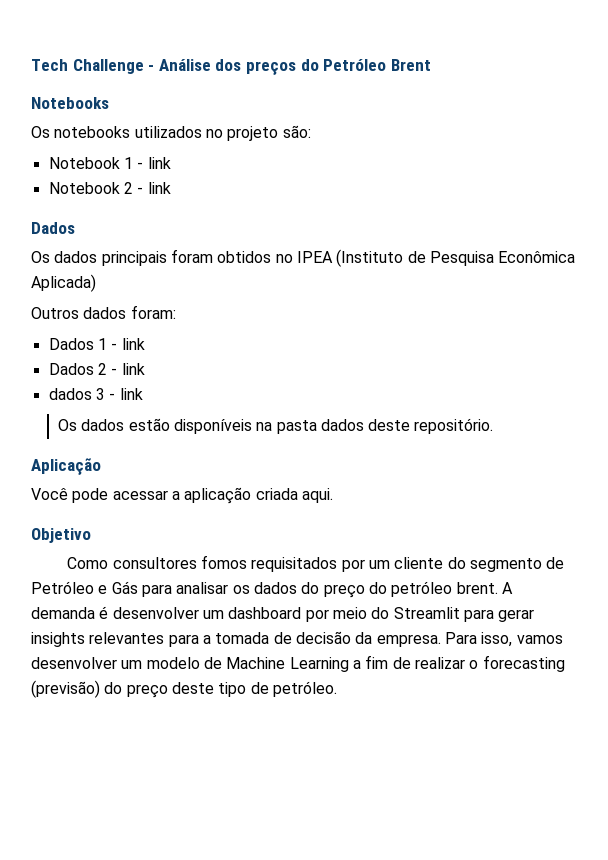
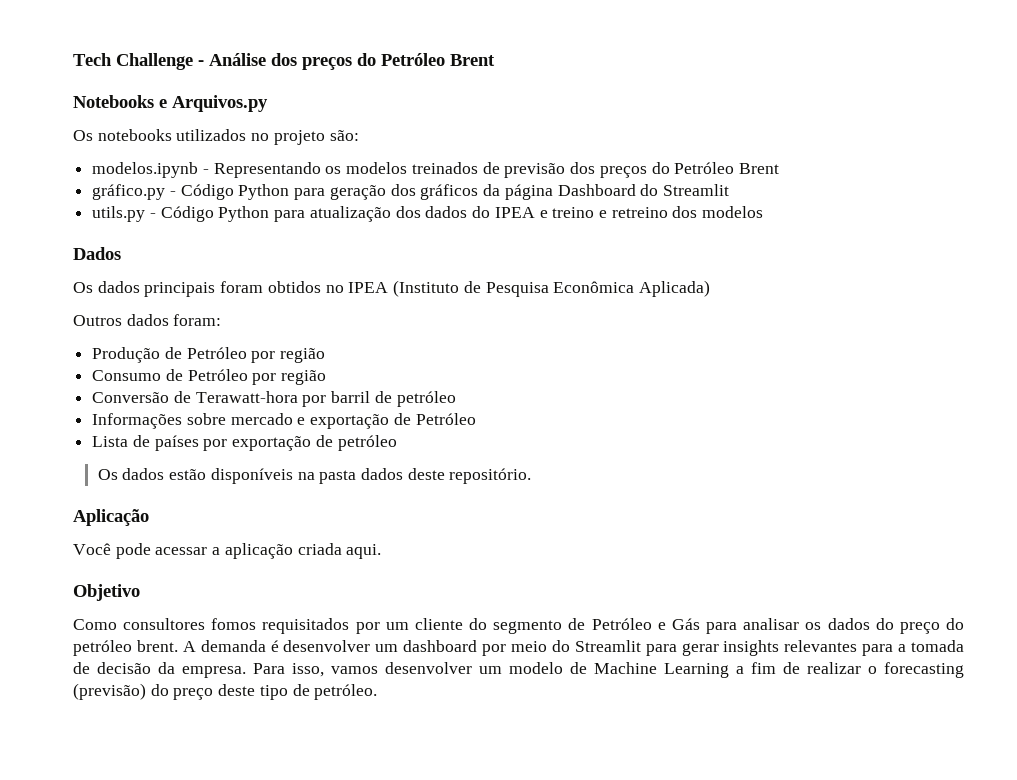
(109, 103) none -> [159,95,268,112] e Arquivos.py
[48,157,171,169] [48,182,171,194] Notebook 1 - link // Notebook 2 - link -> [92,162,779,178] [92,184,729,200] [92,206,764,222] modelos.ipynb - Representando os modelos treinados de previsão dos preços do Petróleo Brent // gráfico.py - Código Python para geração dos gráficos da página Dashboard do Streamlit // utils.py - Código Python para atualização dos dados do IPEA e treino e retreino dos modelos
[48,338,145,350] [48,363,145,375] [48,388,143,400] Dados 1 - link // Dados 2 - link // dados 3 - link -> [92,347,326,363] [92,369,327,385] [92,391,456,407] [92,413,476,429] [92,435,397,451] Produção de Petróleo por região // Consumo de Petróleo por região // Conversão de Terawatt-hora por barril de petróleo // Informações sobre mercado e exportação de Petróleo // Lista de países por exportação de petróleo

